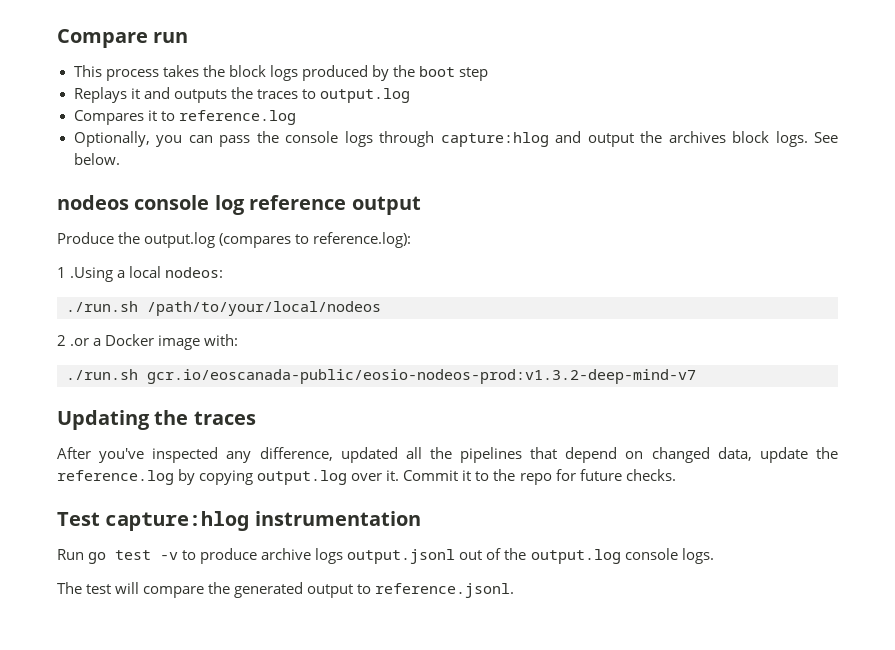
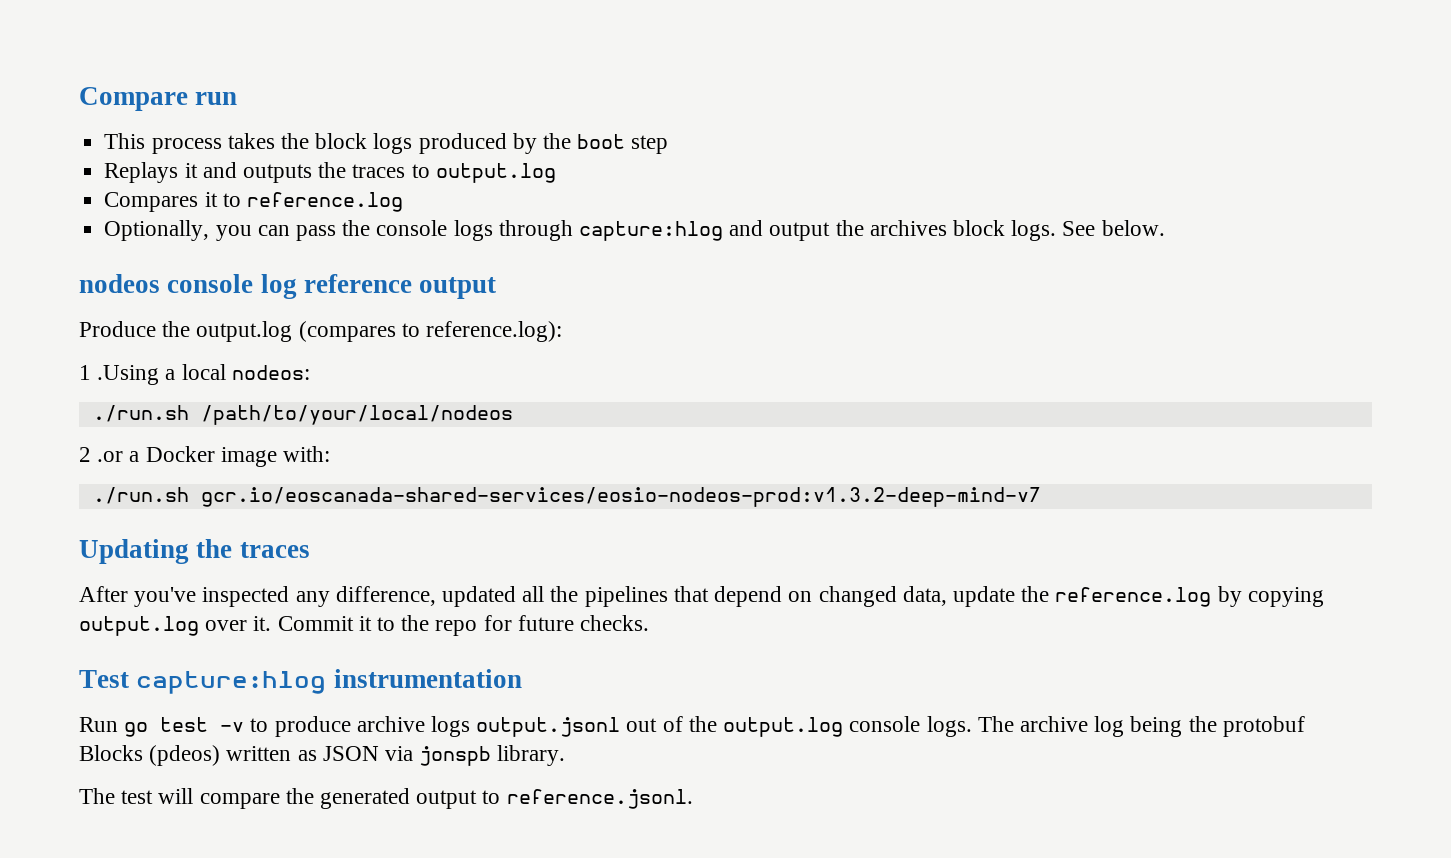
[147,369,696,384] gcr.io/eoscanada-public/eosio-nodeos-prod:v1.3.2-deep-mind-v7 -> [200,487,1041,507] gcr.io/eoscanada-shared-services/eosio-nodeos-prod:v1.3.2-deep-mind-v7
(714, 556) none -> [977,716,1305,737] [79,745,566,766] The archive log being the protobuf Blocks (pdeos) written as JSON via jonspb library.

